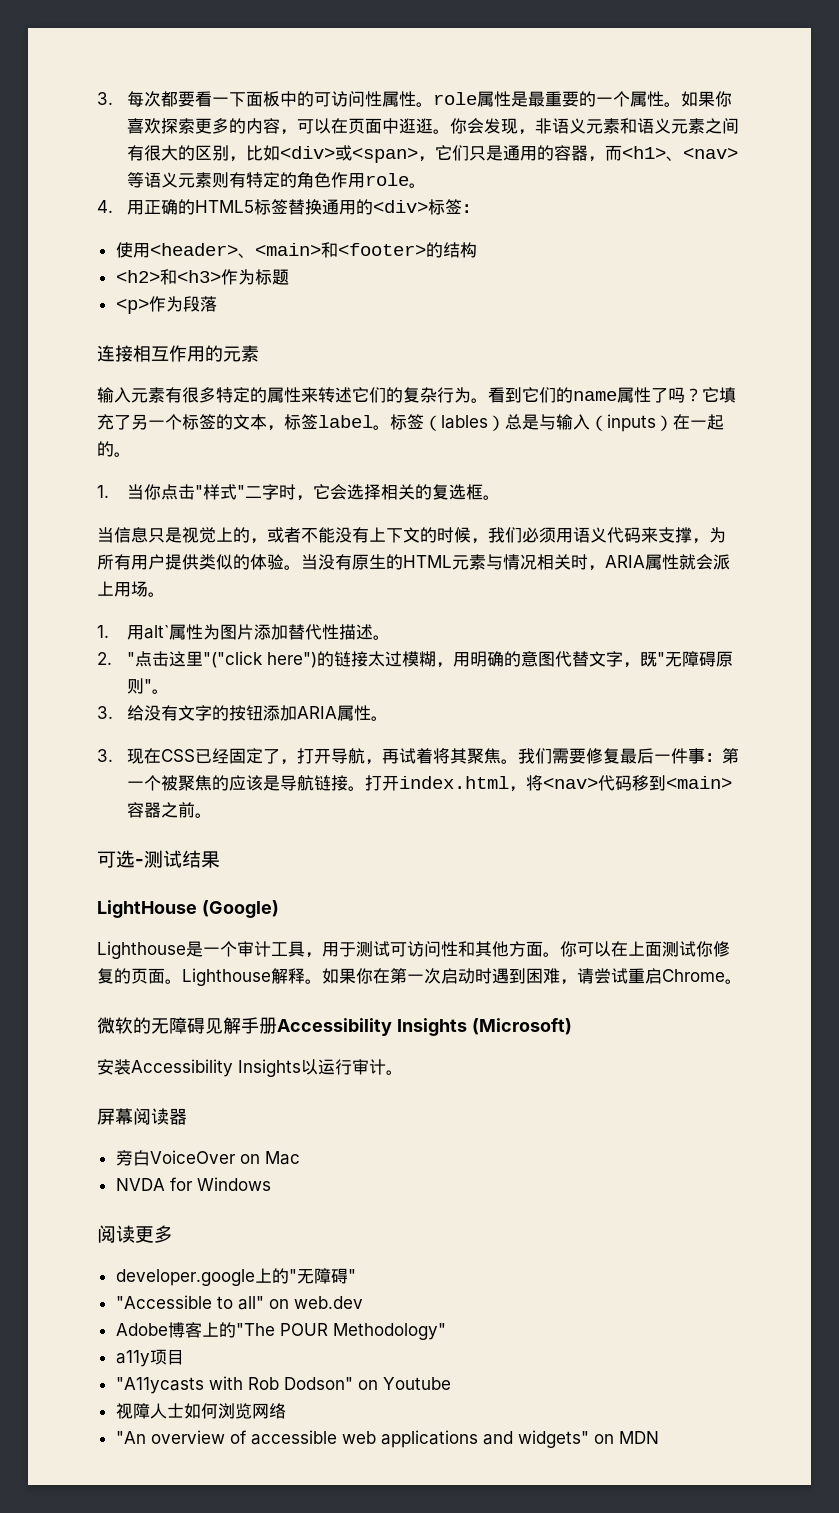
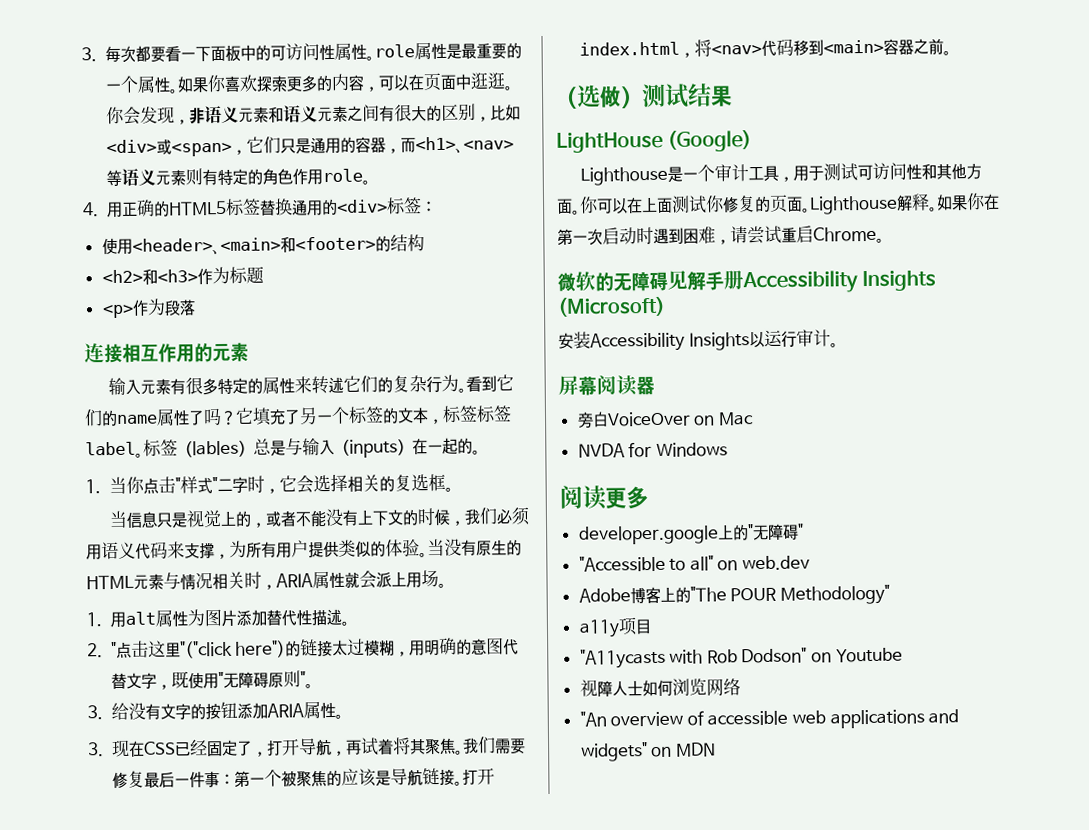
(318, 421) none -> [476,405,512,423] 标签
[144,625,170,639] alt` -> [124,611,156,625] alt
(658, 659) none -> [187,672,219,689] 使用
[97,850,144,868] 可选- -> [555,84,643,109] （选做）

